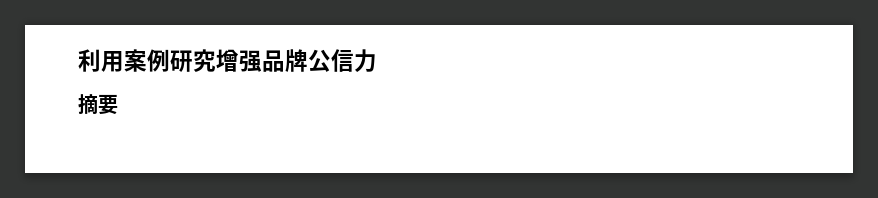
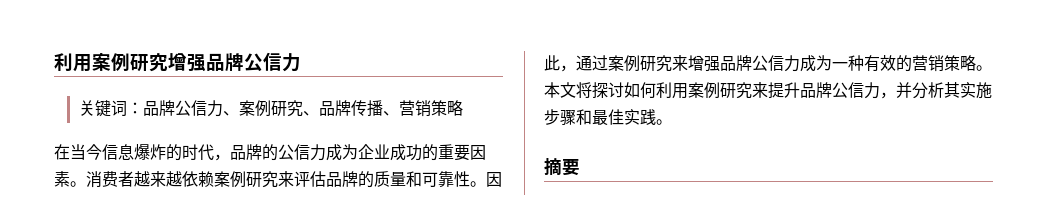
(377, 60) none -> [78,100,463,117] [54,144,486,161] [54,171,502,188] [544,55,992,72] [544,82,992,99] [544,109,672,125] // 关键词：品牌公信力、案例研究、品牌传播、营销策略 // 在当今信息爆炸的时代，品牌的公信力成为企业成功的重要因素。消费者越来越依赖案例研究来评估品牌的质量和可靠性。因此，通过案例研究来增强品牌公信力成为一种有效的营销策略。本文将探讨如何利用案例研究来提升品牌公信力，并分析其实施步骤和最佳实践。

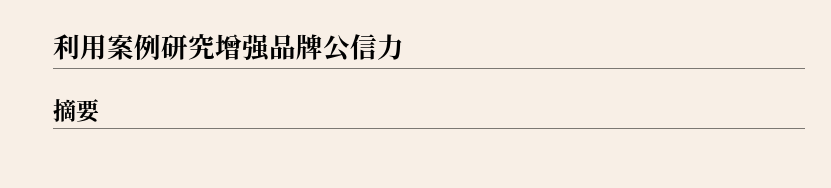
[78,100,463,117] [54,144,486,161] [54,171,502,188] [544,55,992,72] [544,82,992,99] [544,109,672,125] // 关键词：品牌公信力、案例研究、品牌传播、营销策略 // 在当今信息爆炸的时代，品牌的公信力成为企业成功的重要因素。消费者越来越依赖案例研究来评估品牌的质量和可靠性。因此，通过案例研究来增强品牌公信力成为一种有效的营销策略。本文将探讨如何利用案例研究来提升品牌公信力，并分析其实施步骤和最佳实践。 -> (404, 47) none

